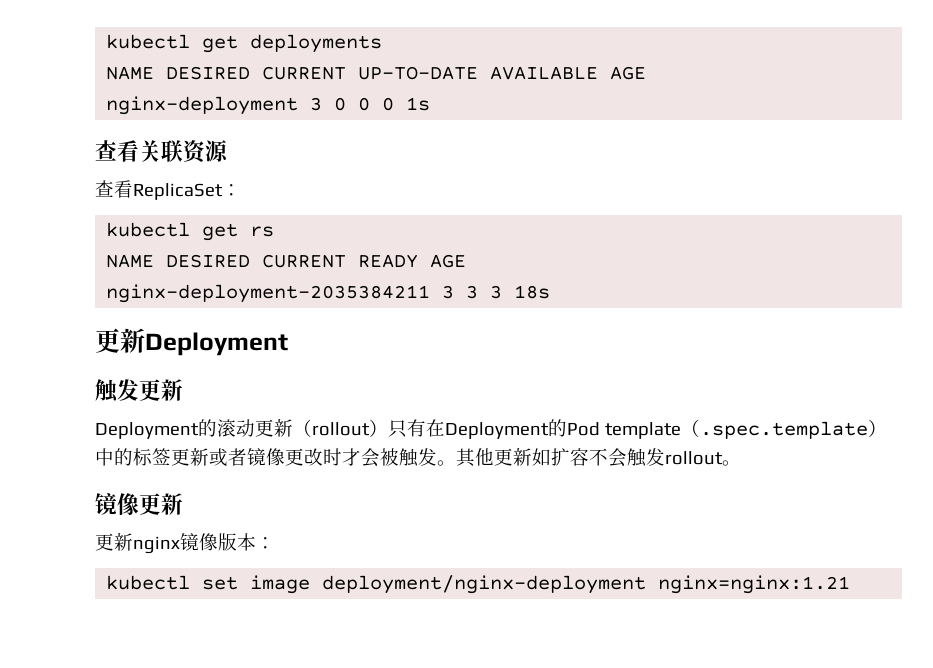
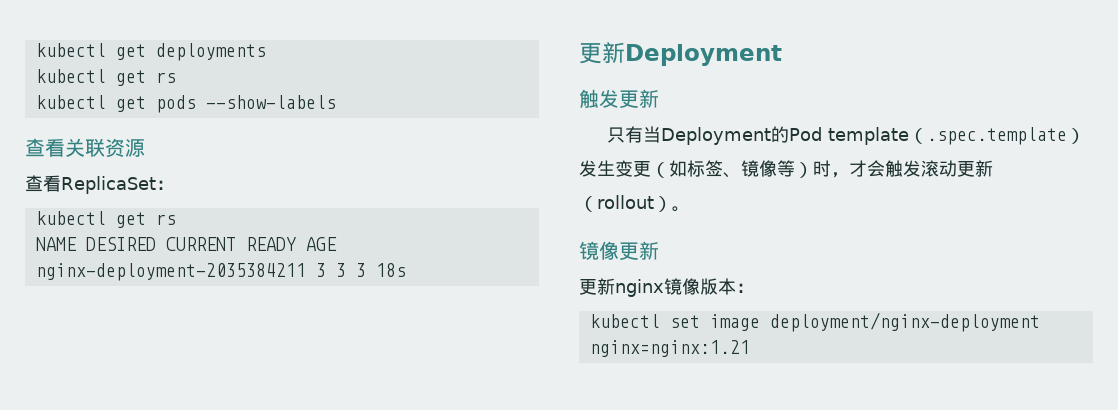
[106,66,647,80] [106,96,431,115] NAME DESIRED CURRENT UP-TO-DATE AVAILABLE AGE // nginx-deployment 3 0 0 0 1s -> [35,69,176,86] [35,95,336,113] kubectl get rs // kubectl get pods --show-labels
[95,419,887,439] [95,448,723,467] Deployment的滚动更新（rollout）只有在Deployment的Pod template（.spec.template）中的标签更新或者镜像更改时才会被触发。其他更新如扩容不会触发rollout -> [606,126,1085,145] [579,160,993,178] [579,195,672,212] 只有当Deployment的Pod template（.spec.template）发生变更（如标签、镜像等）时，才会触发滚动更新（rollout）

